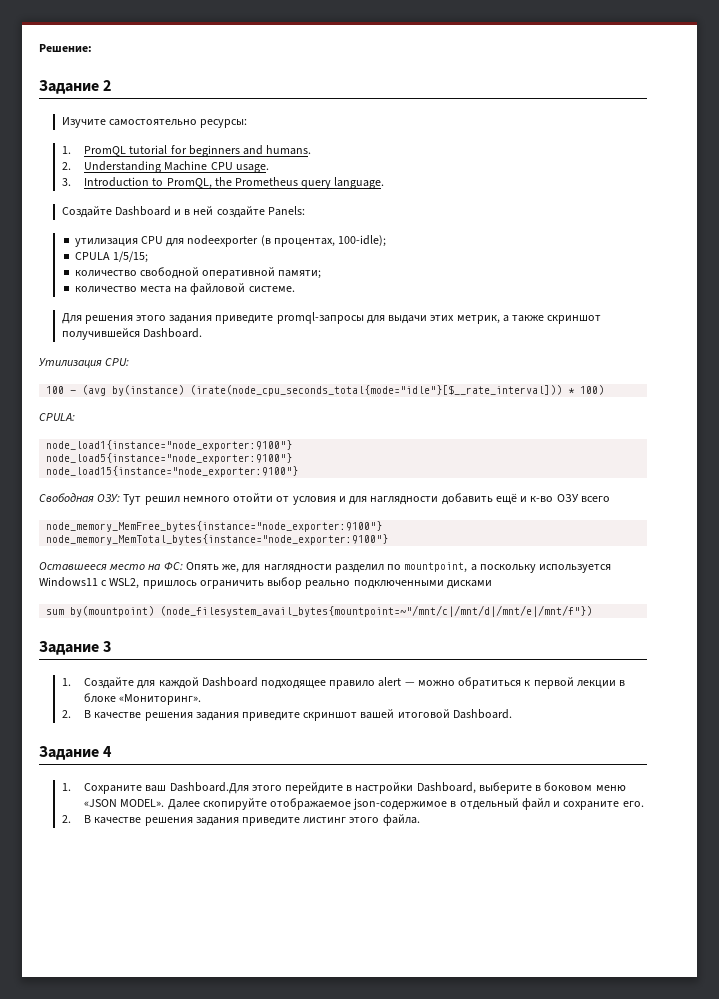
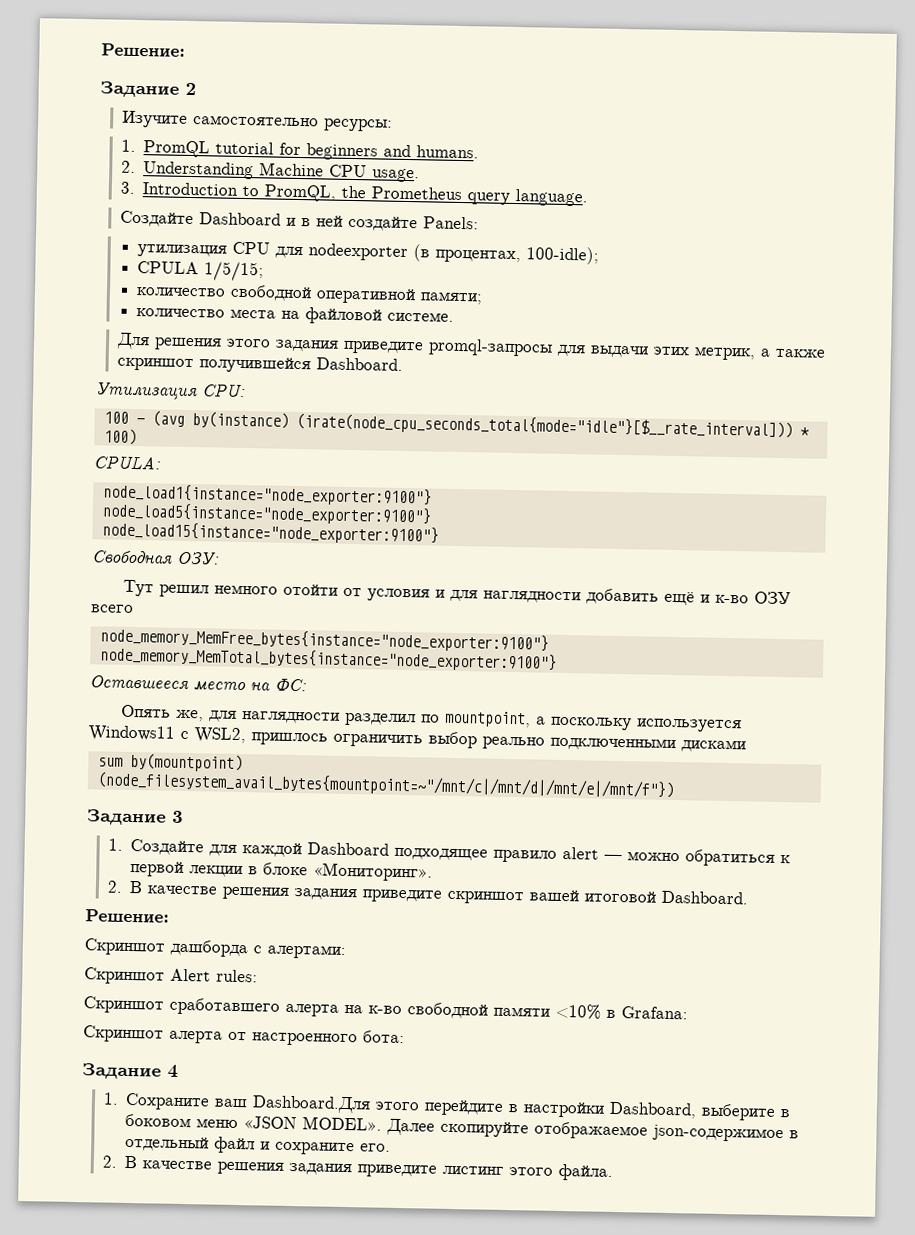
(121, 498) none -> (220, 557) //
(183, 566) none -> (307, 685) //
(512, 714) none -> [85,909,169,923] [84,938,346,959] [84,967,258,985] [83,996,688,1020] [83,1025,405,1047] // Решение: // Скриншот дашборда с алертами: // Скриншот Alert rules: // Скриншот сработавшего алерта на к-во свободной памяти <10% в Grafana: // Скриншот алерта от настроенного бота:

